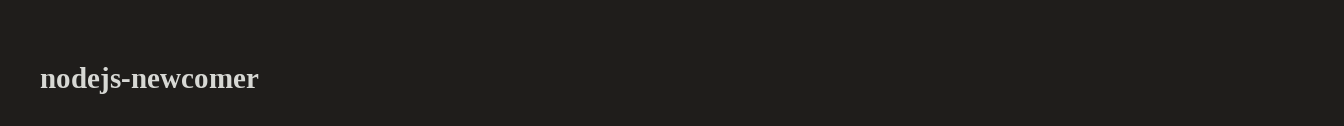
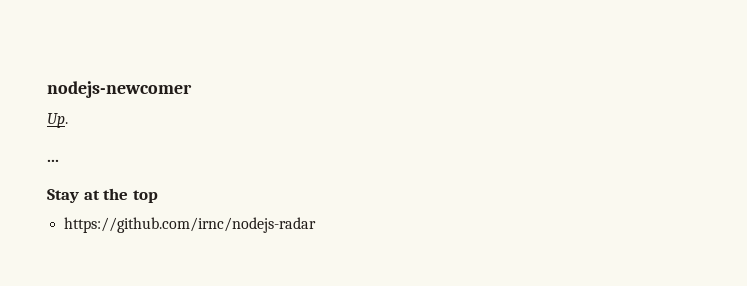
(259, 80) none -> [47,113,68,128] [47,159,59,162] [47,188,158,203] [64,217,317,233] // Up. // ... // Stay at the top // https://github.com/irnc/nodejs-radar

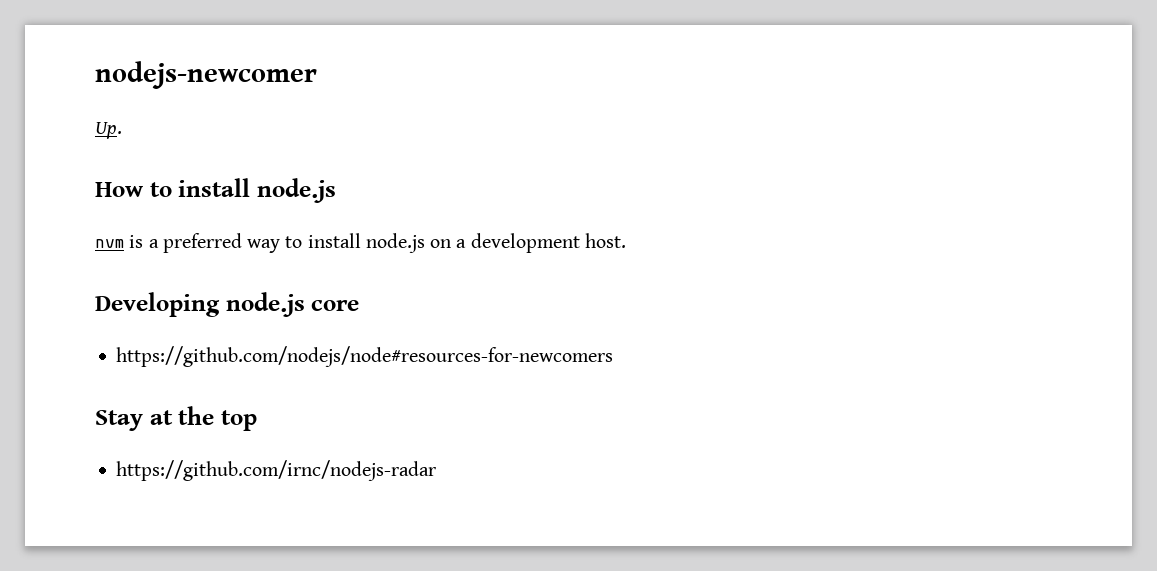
[47,159,59,162] ... -> [95,178,336,203] [95,233,626,253] [95,292,360,317] [116,346,614,367] How to install node.js // nvm is a preferred way to install node.js on a development host. // Developing node.js core // https://github.com/nodejs/node#resources-for-newcomers

